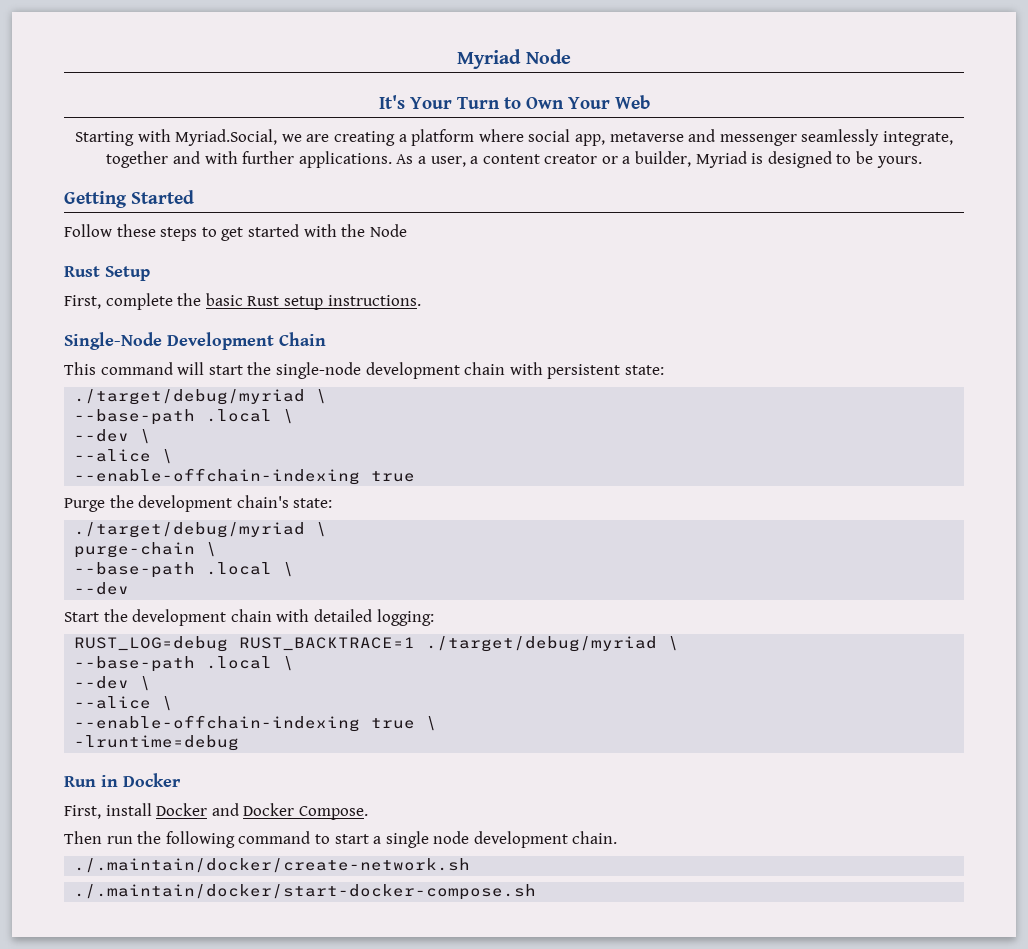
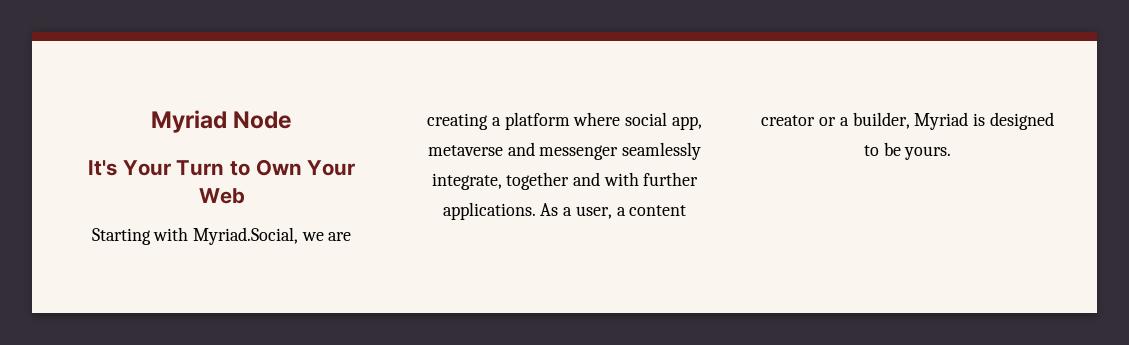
[64,190,194,208] [64,224,407,241] [64,266,150,281] [64,293,421,310] [64,332,326,350] [64,362,664,379] [74,389,328,405] [74,409,295,425] [74,429,152,444] [74,449,174,464] [74,468,416,485] [64,495,333,512] [74,522,328,538] [74,542,218,558] [74,562,295,578] [74,582,130,595] [64,609,434,626] [74,636,680,652] [74,656,295,672] [74,676,152,691] [74,696,174,711] [74,715,438,732] [74,735,240,751] [64,773,181,787] [64,803,368,820] [64,831,618,848] [74,858,471,873] [74,884,537,900] // Getting Started // Follow these steps to get started with the Node // Rust Setup // First, complete the basic Rust setup instructions. // Single-Node Development Chain // This command will start the single-node development chain with persistent state: // ./target/debug/myriad \ // --base-path .local \ // --dev \ // --alice \ // --enable-offchain-indexing true // Purge the development chain's state: // ./target/debug/myriad \ // purge-chain \ // --base-path .local \ // --dev // Start the development chain with detailed logging: // RUST_LOG=debug RUST_BACKTRACE=1 ./target/debug/myriad \ // --base-path .local \ // --dev \ // --alice \ // --enable-offchain-indexing true \ // -lruntime=debug // Run in Docker // First, install Docker and Docker Compose. // Then run the following command to start a single node development chain. // ./.maintain/docker/create-network.sh // ./.maintain/docker/start-docker-compose.sh -> (952, 153) none

